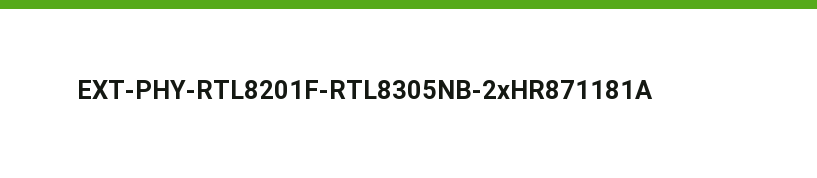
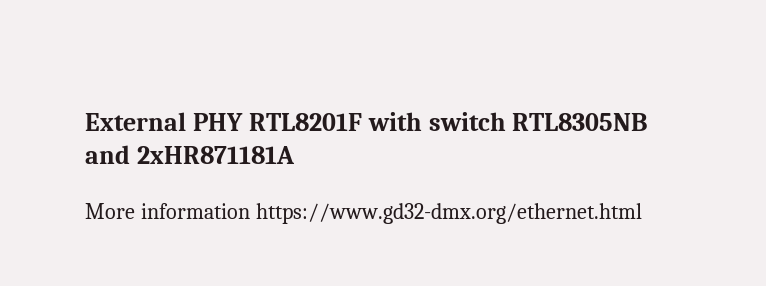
[77,80,653,99] EXT-PHY-RTL8201F-RTL8305NB-2xHR871181A -> [85,112,648,131] [85,145,295,164] [85,203,642,224] External PHY RTL8201F with switch RTL8305NB and 2xHR871181A // More information https://www.gd32-dmx.org/ethernet.html

